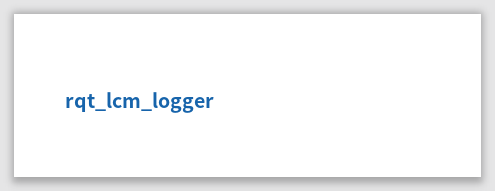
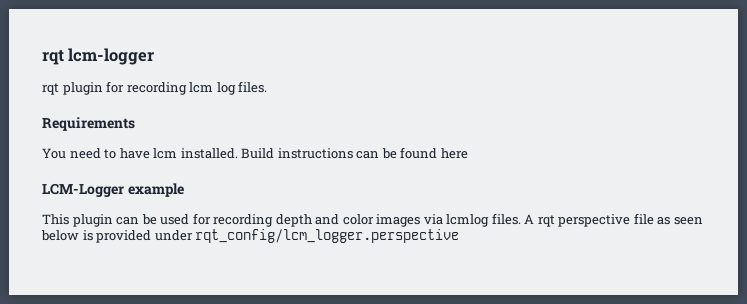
[65,92,214,113] rqt_lcm_logger -> [42,48,155,65] [42,81,268,95] [42,117,135,131] [42,147,468,159] [42,183,184,197] [42,213,703,227] [41,229,460,243] rqt lcm-logger // rqt plugin for recording lcm log files. // Requirements // You need to have lcm installed. Build instructions can be found here // LCM-Logger example // This plugin can be used for recording depth and color images via lcmlog files. A rqt perspective file as seen below is provided under rqt_config/lcm_logger.perspective

